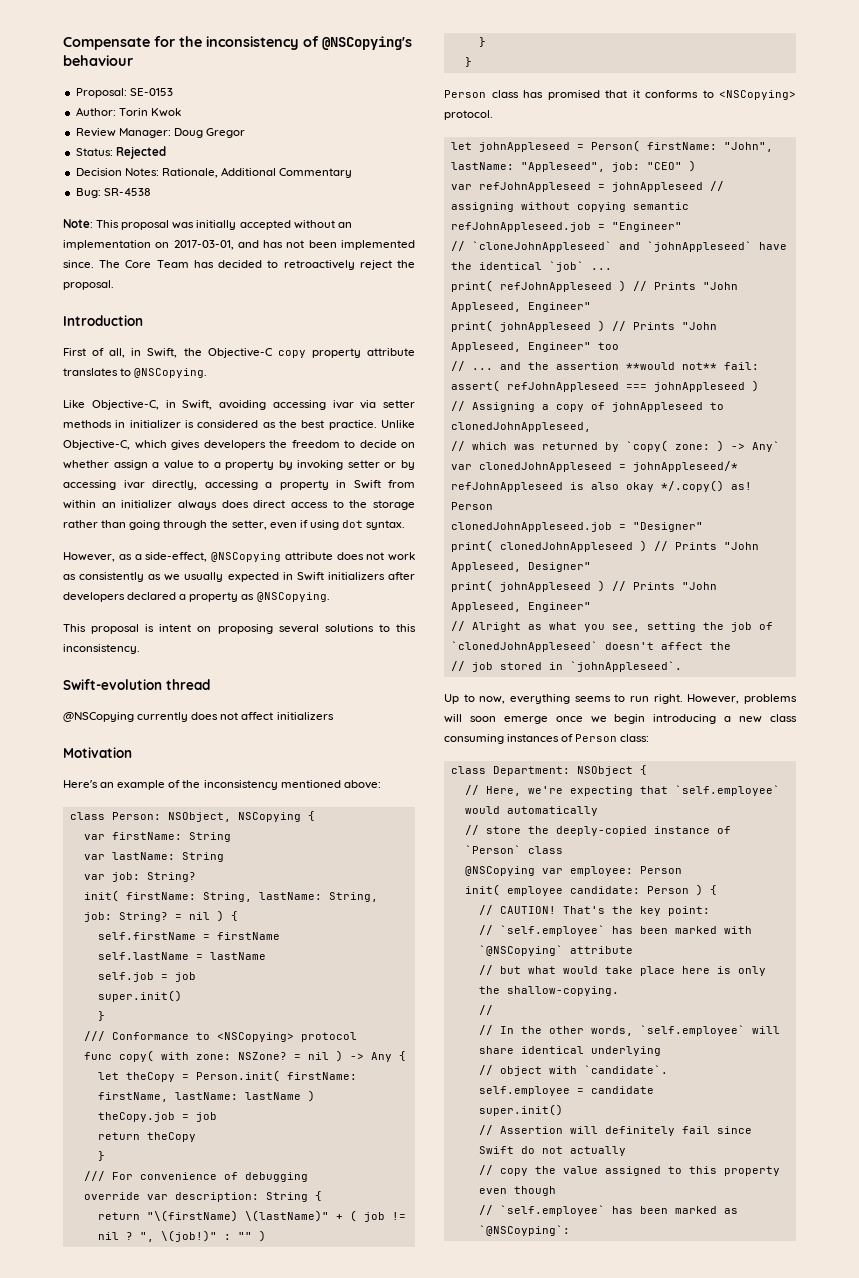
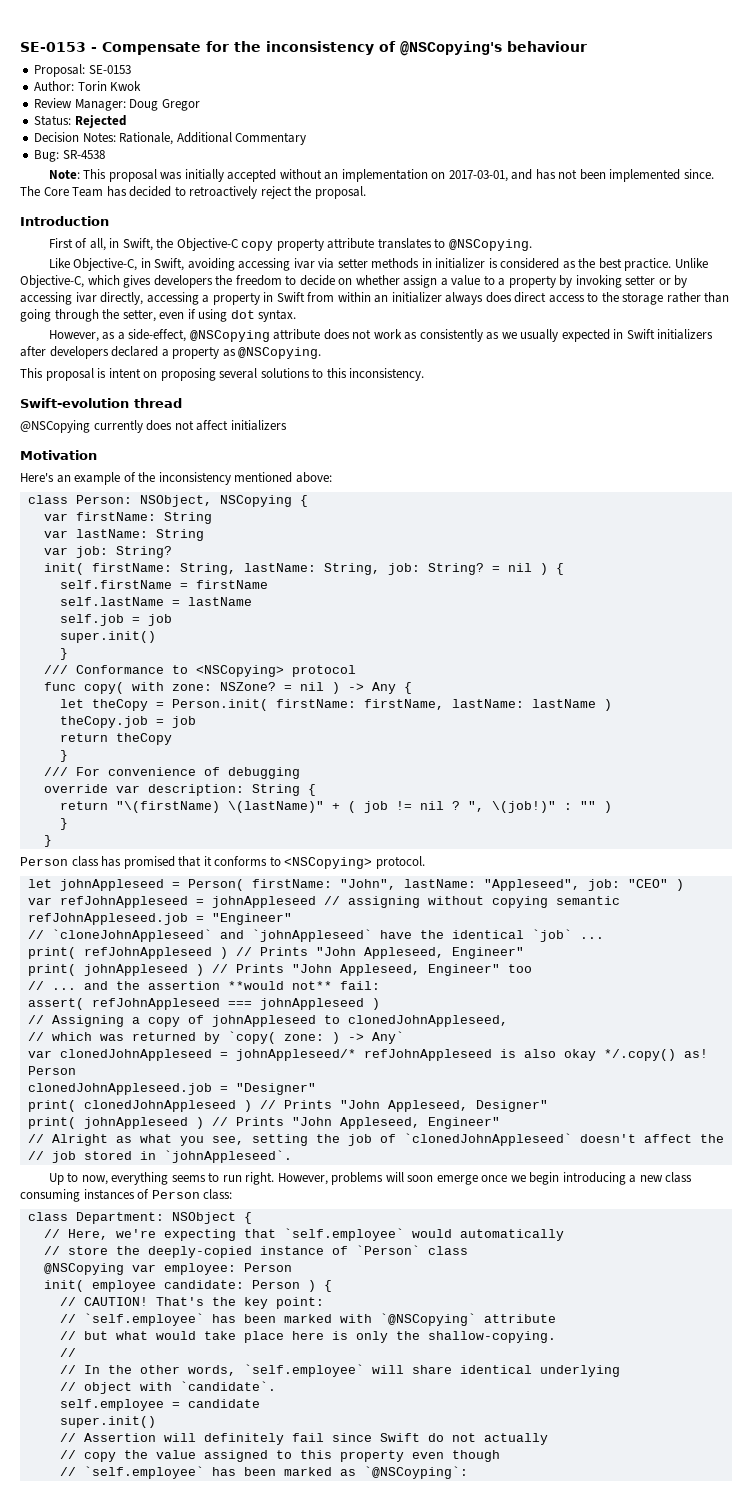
(63, 43) none -> [20,42,97,52] SE-0153 -

